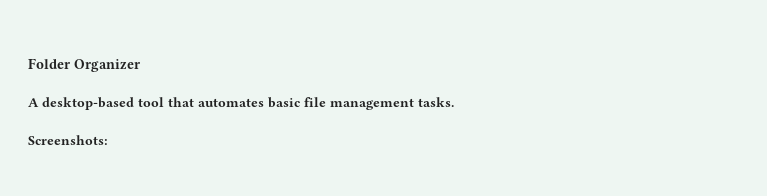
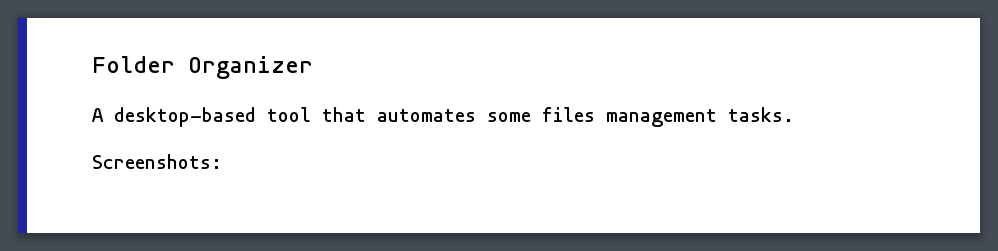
[268,97,326,108] basic file -> [487,107,595,122] some files

